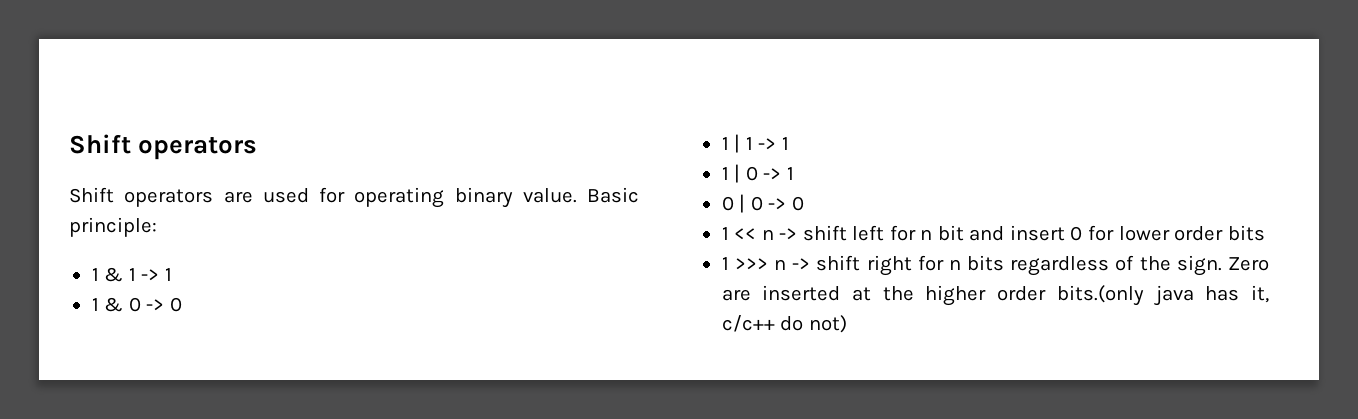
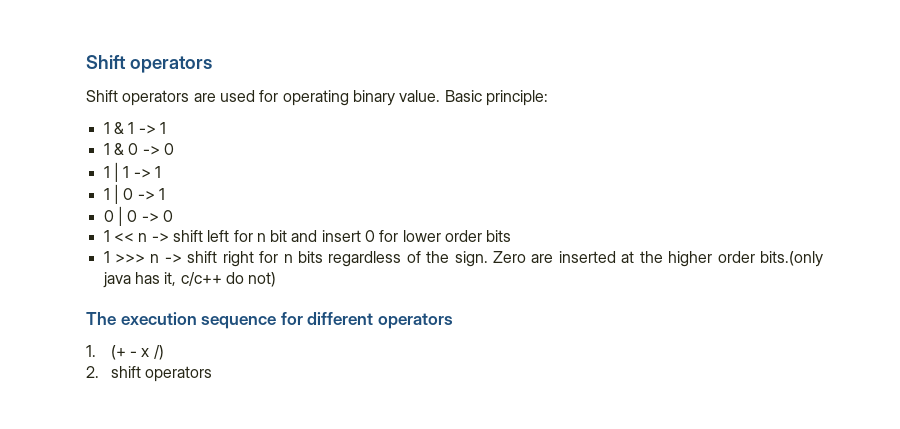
(847, 324) none -> [86,312,453,329] [86,345,164,360] [86,366,213,382] // The execution sequence for different operators // 1. (+ - x /) // 2. shift operators

